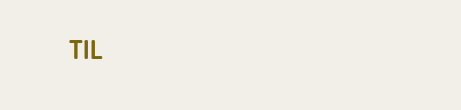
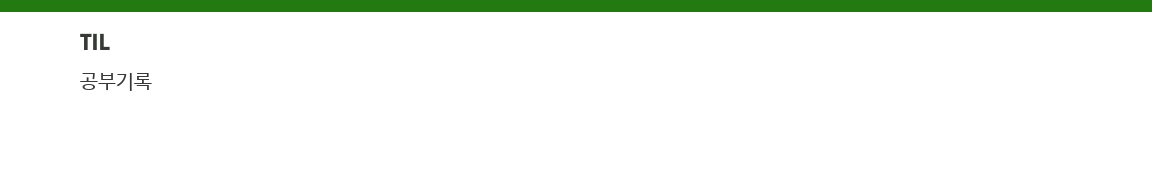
(103, 49) none -> [80,73,152,91] // 공부기록

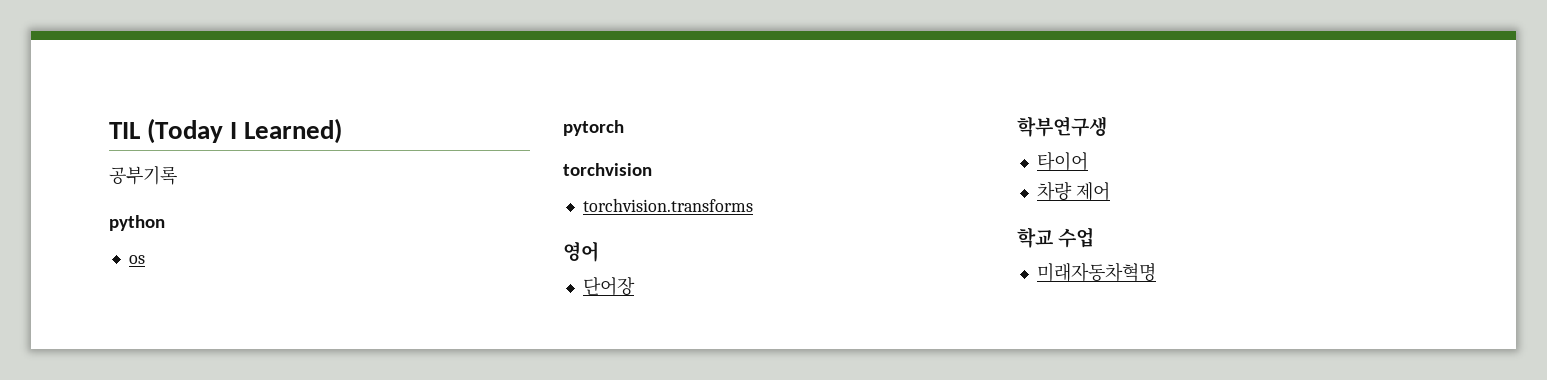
[80,73,152,91] // 공부기록 -> [147,118,343,144] [109,166,177,185] [109,215,165,231] [128,255,145,264] [563,120,624,136] [563,163,652,176] [582,198,753,212] [563,241,599,262] [582,277,635,296] [1017,116,1107,137] [1036,151,1088,171] [1036,181,1110,201] [1017,227,1095,248] [1036,262,1156,282] (Today I Learned) // 공부기록 // python // os // pytorch // torchvision // torchvision.transforms // 영어 // 단어장 // 학부연구생 // 타이어 // 차량 제어 // 학교 수업 // 미래자동차혁명

